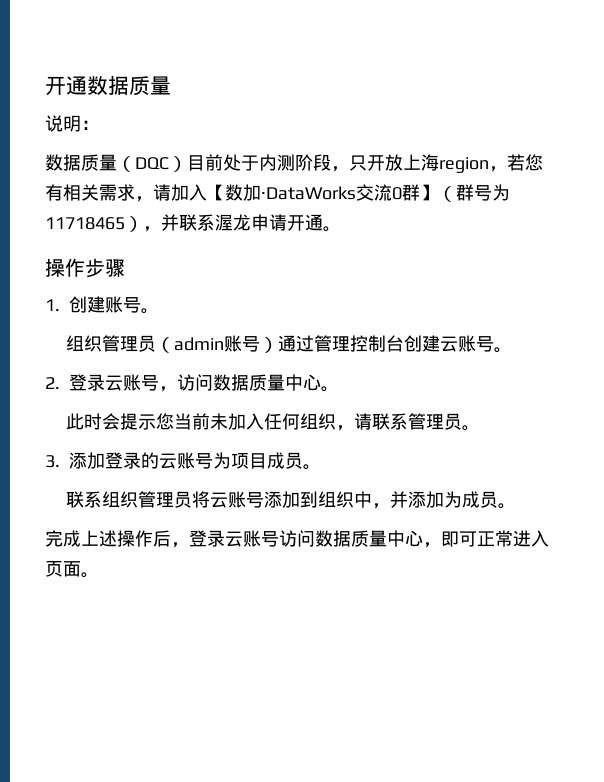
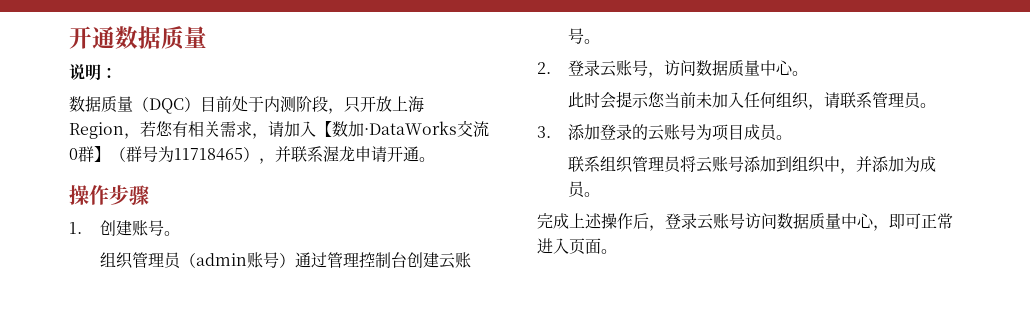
[439,157,489,173] region -> [69,122,124,139] Region

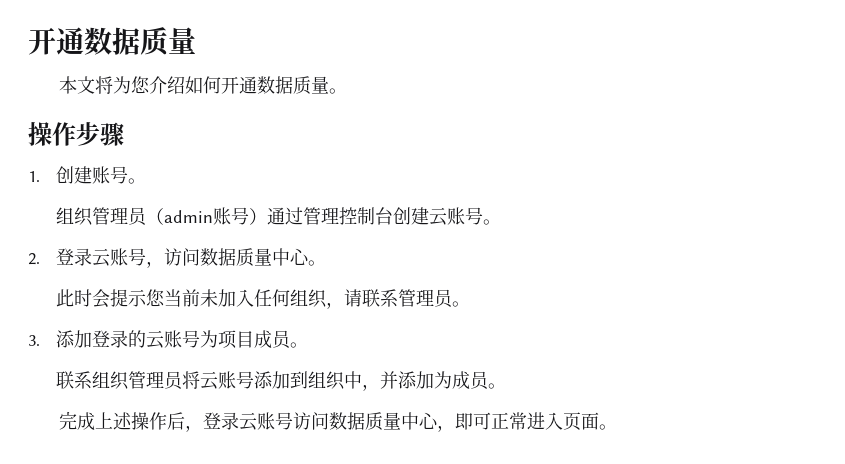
[69,64,117,80] [69,96,424,114] [69,120,489,139] [69,146,419,164] 说明： // 数据质量（DQC）目前处于内测阶段，只开放上海Region，若您有相关需求，请加入【数加·DataWorks交流0群】（群号为11718465），并联系渥龙申请开通 -> [58,76,329,95] 本文将为您介绍如何开通数据质量

